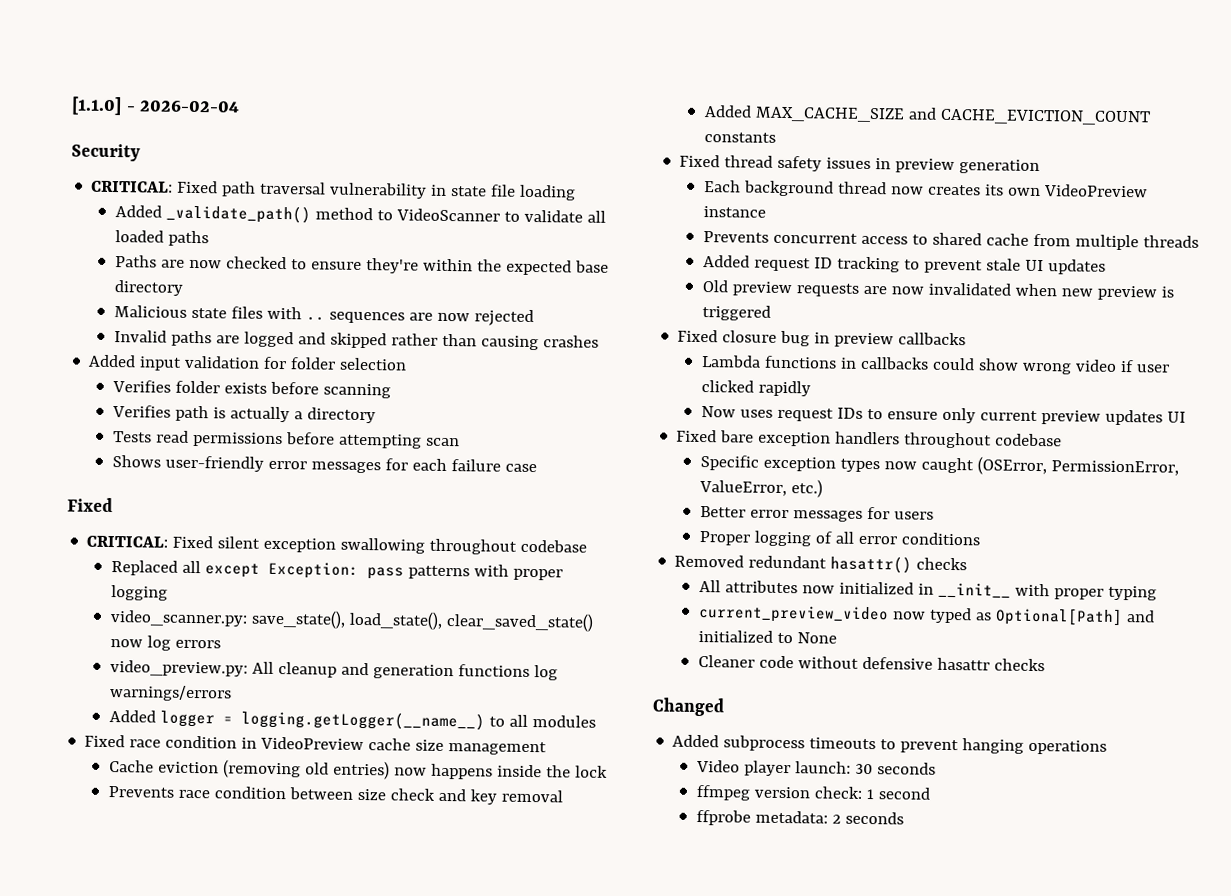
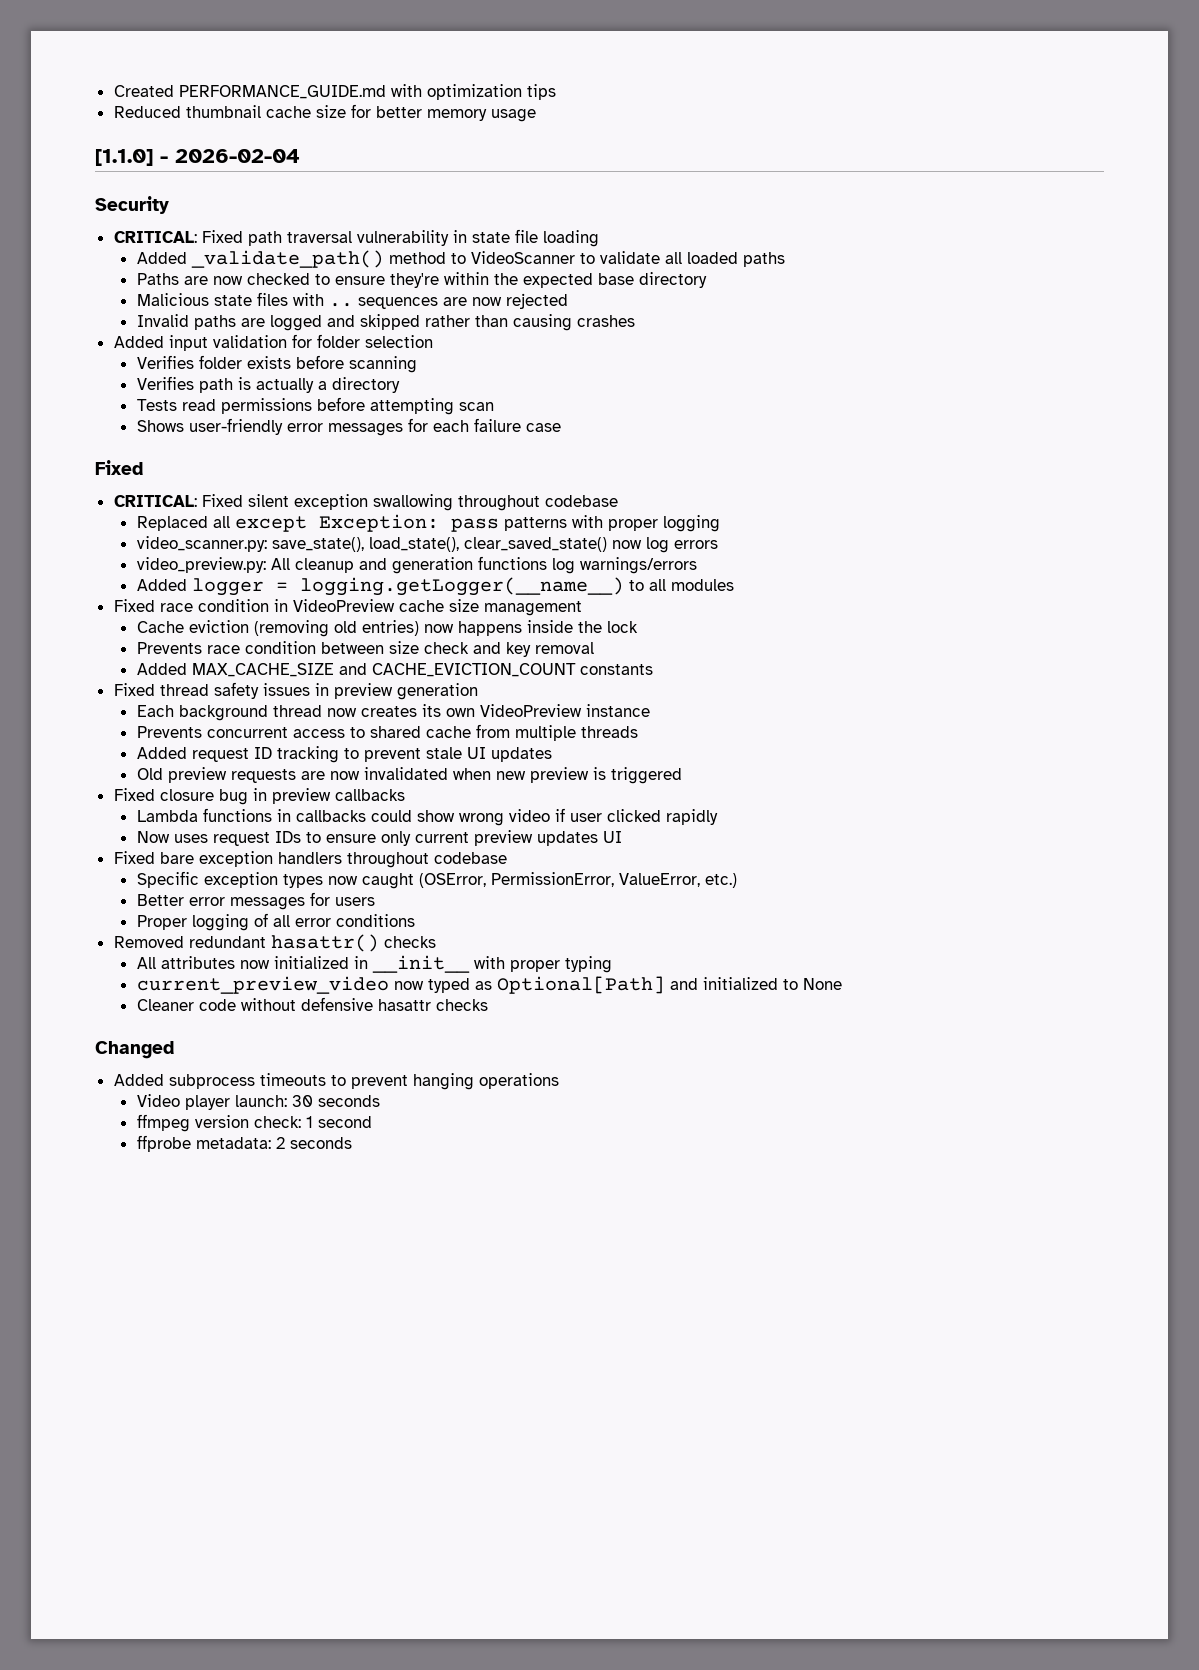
(71, 106) none -> [113,84,556,100] [113,104,536,122] Created PERFORMANCE_GUIDE.md with optimization tips // Reduced thumbnail cache size for better memory usage //

